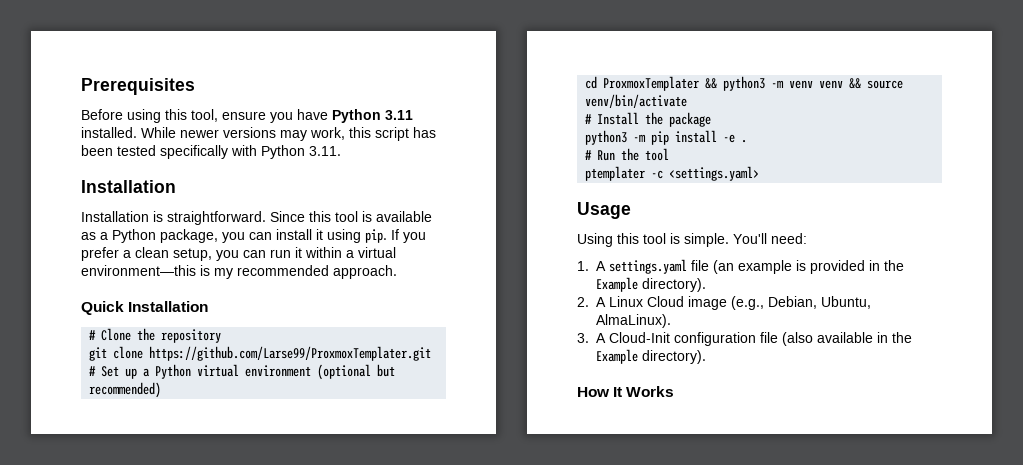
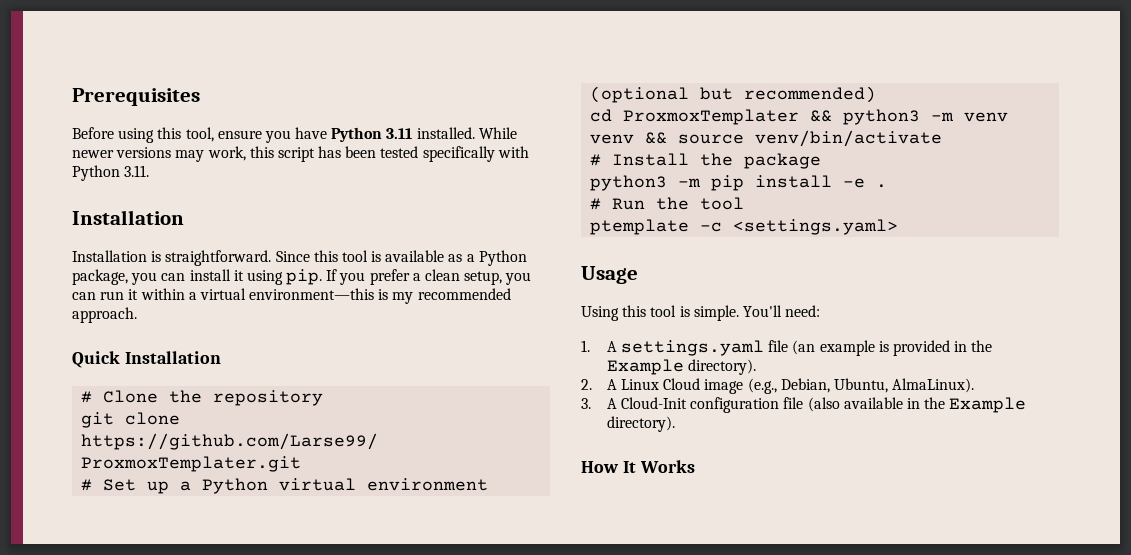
[585,166,646,181] ptemplater -> [590,219,690,235] ptemplate

